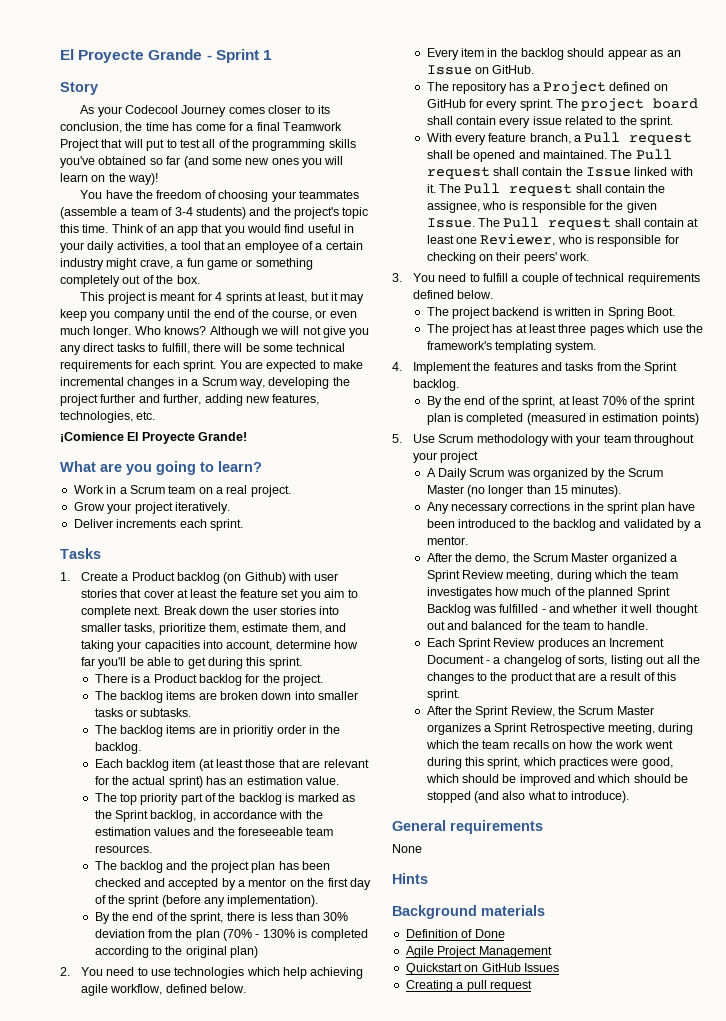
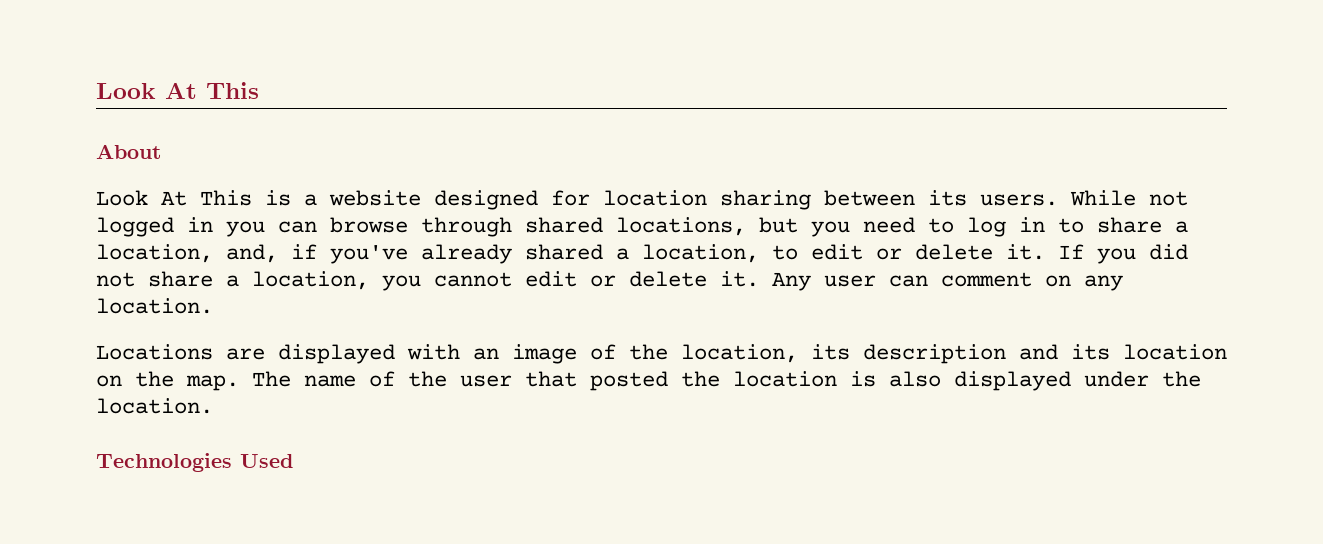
[60,49,272,63] [60,82,98,95] [80,105,330,117] [60,122,342,133] [60,139,356,151] [60,156,344,168] [60,173,159,185] [80,190,359,202] [60,207,369,219] [60,224,355,236] [60,241,363,253] [60,258,313,270] [60,275,200,287] [80,292,365,304] [60,309,357,321] [60,326,370,338] [60,343,346,355] [60,360,363,372] [60,377,350,389] [60,394,320,406] [60,411,156,423] [60,432,248,444] [60,461,262,475] [73,485,291,497] [73,502,230,514] [73,519,243,531] [60,548,101,559] [60,572,339,584] [80,589,358,601] [80,606,340,618] [80,623,347,635] [80,640,359,652] [80,657,302,669] [94,674,324,686] [94,691,359,703] [94,708,192,717] [94,725,340,737] [94,742,141,754] [94,759,369,771] [94,776,340,788] [94,793,355,805] [94,810,323,822] [94,827,334,836] [94,845,152,853] [94,861,331,873] [94,878,371,890] [94,895,319,907] [94,912,349,924] [94,929,368,941] [94,946,259,958] [60,967,364,979] [80,984,246,996] [426,48,681,60] [426,65,535,75] [426,81,668,95] [426,98,699,112] [426,116,674,128] [426,132,693,145] [426,149,672,162] [426,167,693,179] [426,183,666,196] [426,201,657,213] [426,217,699,230] [426,234,679,247] [426,252,590,264] [392,273,700,285] [412,290,494,299] [426,307,676,319] [426,324,703,336] [426,341,597,353] [392,362,678,374] [412,379,459,391] [426,396,695,408] [426,413,699,425] [392,434,695,446] [412,451,479,463] [426,468,664,480] [426,485,622,497] [426,502,696,514] [426,519,701,531] [426,536,468,545] [426,553,678,565] [426,570,678,582] [426,587,670,599] [426,604,698,616] [426,621,649,630] [426,638,665,650] [426,655,700,667] [426,672,676,684] [426,689,460,701] [426,706,654,718] [426,723,694,735] [425,740,673,749] [426,757,673,769] [425,774,689,786] [426,791,630,803] [392,820,543,834] [392,844,422,853] [392,873,428,884] [392,905,545,919] [405,929,505,938] [405,946,552,958] [405,963,559,975] [405,980,532,992] El Proyecte Grande - Sprint 1 // Story // As your Codecool Journey comes closer to its conclusion, the time has come for a final Teamwork Project that will put to test all of the programming skills you've obtained so far (and some new ones you will learn on the way)! // You have the freedom of choosing your teammates (assemble a team of 3-4 students) and the project's topic this time. Think of an app that you would find useful in your daily activities, a tool that an employee of a certain industry might crave, a fun game or something completely out of the box. // This project is meant for 4 sprints at least, but it may keep you company until the end of the course, or even much longer. Who knows? Although we will not give you any direct tasks to fulfill, there will be some technical requirements for each sprint. You are expected to make incremental changes in a Scrum way, developing the project further and further, adding new features, technologies, etc. // ¡Comience El Proyecte Grande! // What are you going to learn? // Work in a Scrum team on a real project. // Grow your project iteratively. // Deliver increments each sprint. // Tasks // 1. Create a Product backlog (on Github) with user stories that cover at least the feature set you aim to complete next. Break down the user stories into smaller tasks, prioritize them, estimate them, and taking your capacities into account, determine how far you'll be able to get during this sprint. // There is a Product backlog for the project. // The backlog items are broken down into smaller tasks or subtasks. // The backlog items are in prioritiy order in the backlog. // Each backlog item (at least those that are relevant for the actual sprint) has an estimation value. // The top priority part of the backlog is marked as the Sprint backlog, in accordance with the estimation values and the foreseeable team resources. // The backlog and the project plan has been checked and accepted by a mentor on the first day of the sprint (before any implementation). // By the end of the sprint, there is less than 30% deviation from the plan (70% - 130% is completed according to the original plan) // 2. You need to use technologies which help achieving agile workflow, defined below. // Every item in the backlog should appear as an Issue on GitHub. // The repository has a Project defined on GitHub for every sprint. The project board shall contain every issue related to the sprint. // With every feature branch, a Pull request shall be opened and maintained. The Pull request shall contain the Issue linked with it. The Pull request shall contain the assignee, who is responsible for the given Issue. The Pull request shall contain at least one Reviewer, who is responsible for checking on their peers' work. // 3. You need to fulfill a couple of technical requirements defined below. // The project backend is written in Spring Boot. // The project has at least three pages which use the framework's templating system. // 4. Implement the features and tasks from the Sprint backlog. // By the end of the sprint, at least 70% of the sprint plan is completed (measured in estimation points) // 5. Use Scrum methodology with your team throughout your project // A Daily Scrum was organized by the Scrum Master (no longer than 15 minutes). // Any necessary corrections in the sprint plan have been introduced to the backlog and validated by a mentor. // After the demo, the Scrum Master organized a Sprint Review meeting, during which the team investigates how much of the planned Sprint Backlog was fulfilled - and whether it well thought out and balanced for the team to handle. // Each Sprint Review produces an Increment Document - a changelog of sorts, listing out all the changes to the product that are a result of this sprint. // After the Sprint Review, the Scrum Master organizes a Sprint Retrospective meeting, during which the team recalls on how the work went during this sprint, which practices were good, which should be improved and which should be stopped (and also what to introduce). // General requirements // None // Hints // Background materials // Definition of Done // Agile Project Management // Quickstart on GitHub Issues // Creating a pull request -> [96,82,259,99] [96,144,161,159] [96,190,1188,210] [96,217,1188,237] [96,244,1188,264] [96,271,1123,291] [96,298,213,314] [96,344,1227,364] [96,371,1201,391] [96,398,213,414] [96,453,293,472] Look At This // About // Look At This is a website designed for location sharing between its users. While not logged in you can browse through shared locations, but you need to log in to share a location, and, if you've already shared a location, to edit or delete it. If you did not share a location, you cannot edit or delete it. Any user can comment on any location. // Locations are displayed with an image of the location, its description and its location on the map. The name of the user that posted the location is also displayed under the location. // Technologies Used

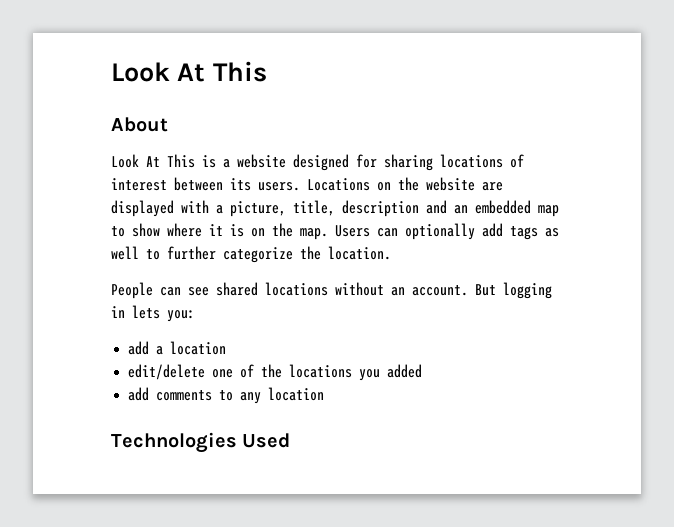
[603,190,1188,210] [96,217,1188,237] [96,244,1188,264] [96,271,1123,291] [96,298,213,314] [96,344,1227,364] [96,371,1201,391] [96,398,213,414] location sharing between its users. While not logged in you can browse through shared locations, but you need to log in to share a location, and, if you've already shared a location, to edit or delete it. If you did not share a location, you cannot edit or delete it. Any user can comment on any location. // Locations are displayed with an image of the location, its description and its location on the map. The name of the user that posted the location is also displayed under the location. -> [384,154,524,171] [111,177,503,191] [111,200,559,217] [111,223,559,240] [111,246,391,263] [111,282,552,299] [111,305,195,322] [128,341,227,355] [128,364,423,381] [128,387,325,404] sharing locations of interest between its users. Locations on the website are displayed with a picture, title, description and an embedded map to show where it is on the map. Users can optionally add tags as well to further categorize the location. // People can see shared locations without an account. But logging in lets you: // add a location // edit/delete one of the locations you added // add comments to any location

